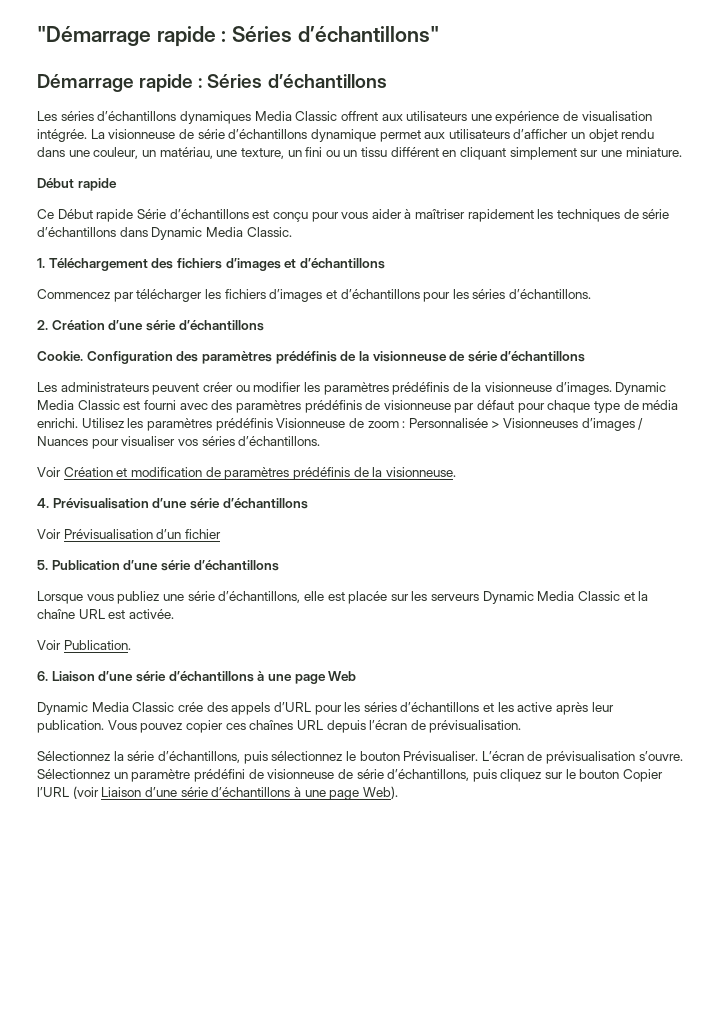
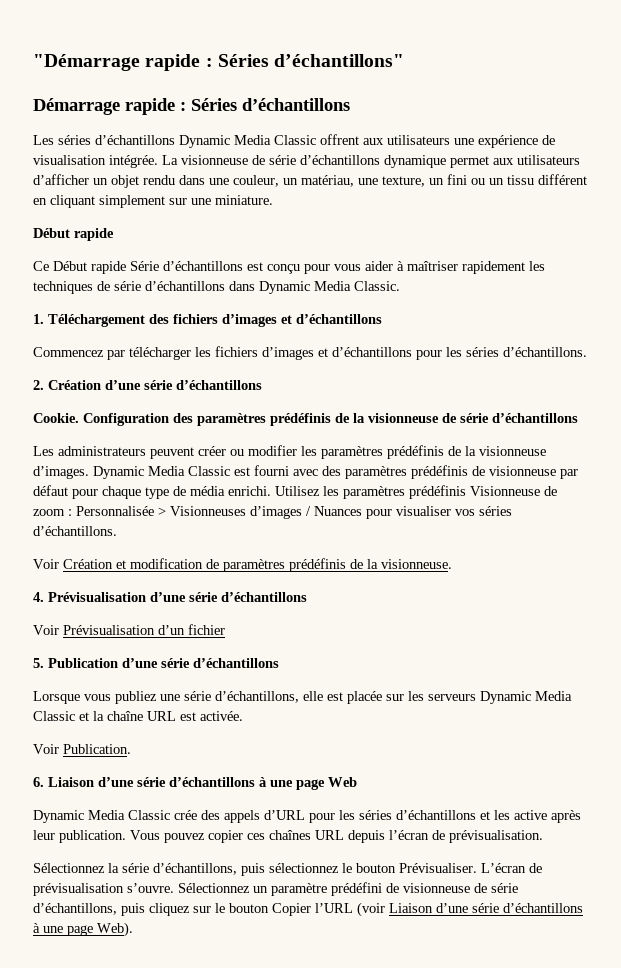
[179,111,251,124] dynamiques -> [179,135,230,148] Dynamic

